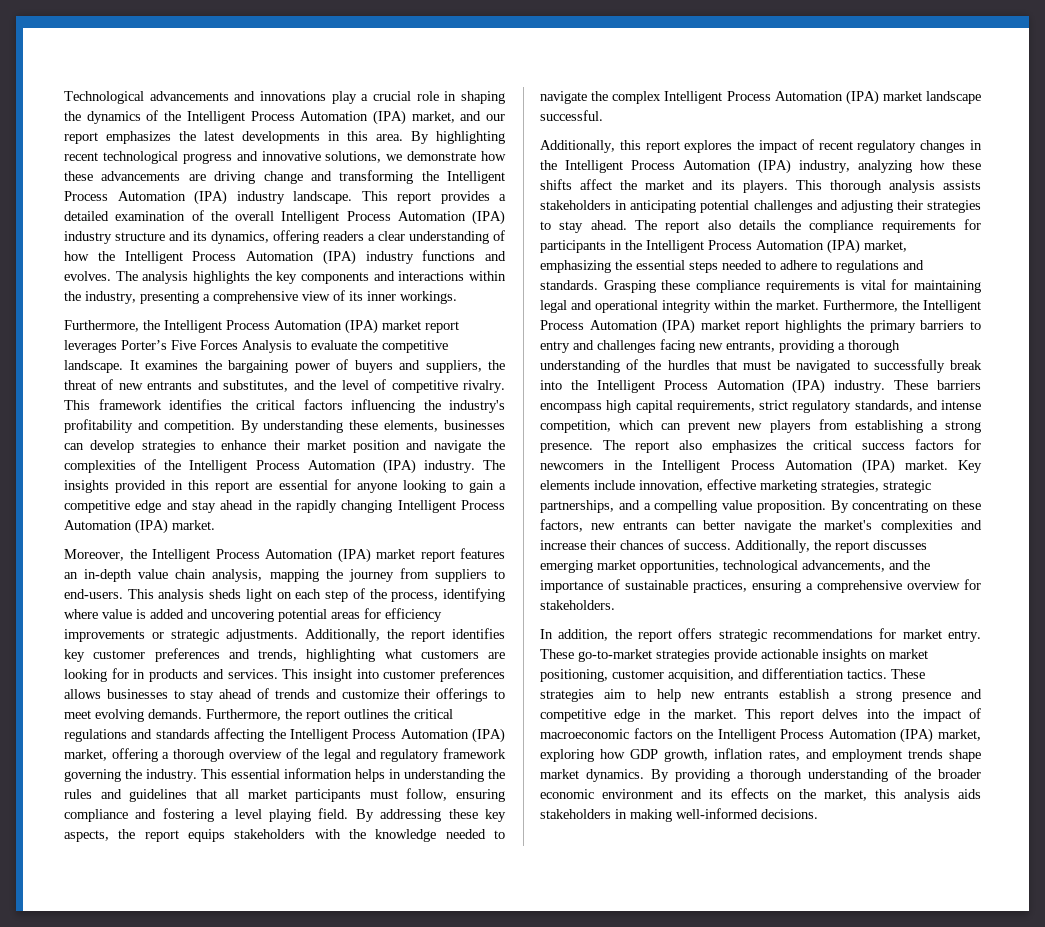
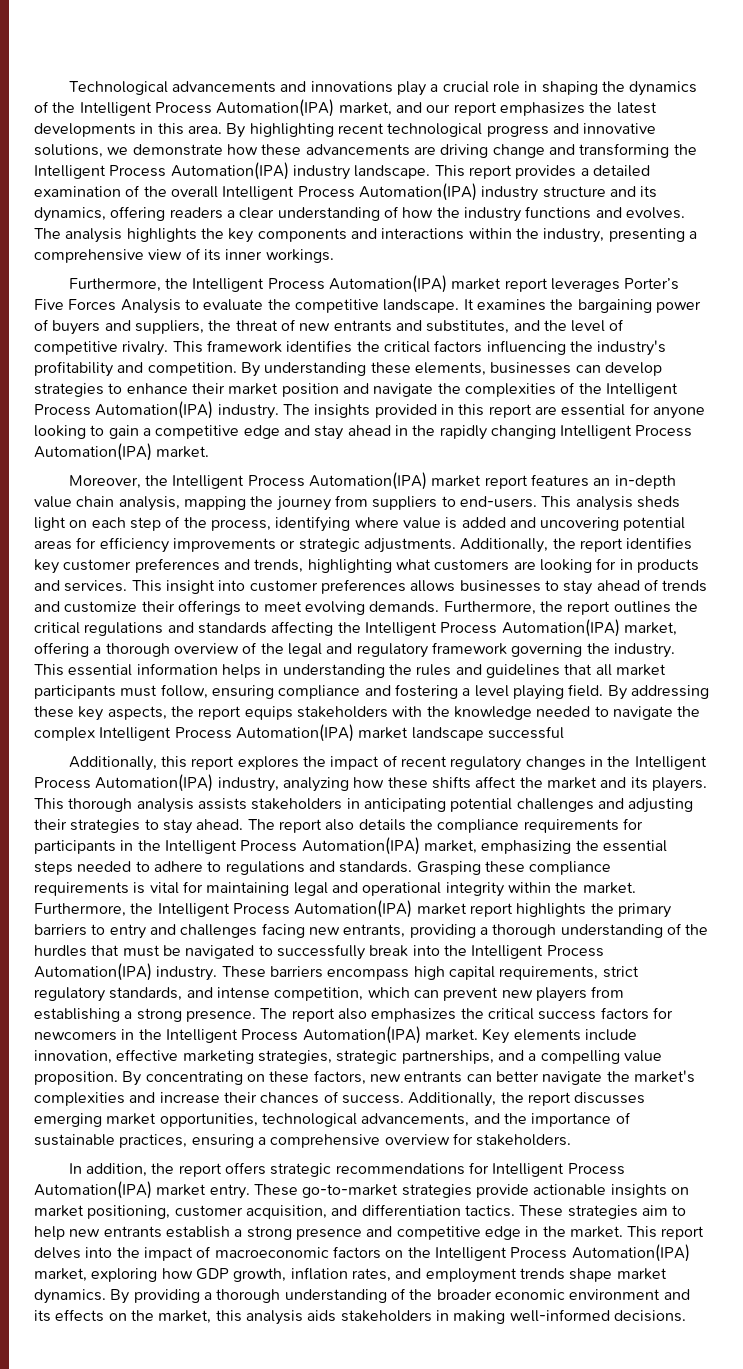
[300,110,406,125] Automation (IPA) -> [216,99,335,117] Automation(IPA)
[117,190,227,205] Automation (IPA) -> [170,162,289,180] Automation(IPA)
[397,210,505,225] Automation (IPA) -> [358,183,477,201] Automation(IPA)
[124,250,356,265] Intelligent Process Automation (IPA) -> (460, 212) none
[274,319,378,334] Automation (IPA) -> [329,275,448,293] Automation(IPA)
[307,459,416,474] Automation (IPA) -> [95,401,214,419] Automation(IPA)
[64,519,168,534] Automation (IPA) -> [34,443,152,461] Automation(IPA)
[265,548,371,563] Automation (IPA) -> [309,472,428,490] Automation(IPA)
[400,728,505,743] Automation (IPA) -> [501,619,620,637] Automation(IPA)
[774,90,879,105] Automation (IPA) -> [235,724,354,742] Automation(IPA)
[540,110,603,121] successful. -> [487,726,564,739] successful
[683,159,791,174] Automation (IPA) -> [95,774,214,792] Automation(IPA)
[756,239,860,254] Automation (IPA) -> [301,837,420,855] Automation(IPA)
[589,319,696,334] Automation (IPA) -> [294,900,413,918] Automation(IPA)
[716,379,826,394] Automation (IPA) -> [34,963,152,981] Automation(IPA)
[784,459,895,474] Automation (IPA) -> [302,1026,421,1044] Automation(IPA)
(897, 633) none -> [492,1163,625,1177] [34,1181,152,1199] Intelligent Process Automation(IPA)
[828,728,934,743] Automation (IPA) -> [571,1244,690,1262] Automation(IPA)

